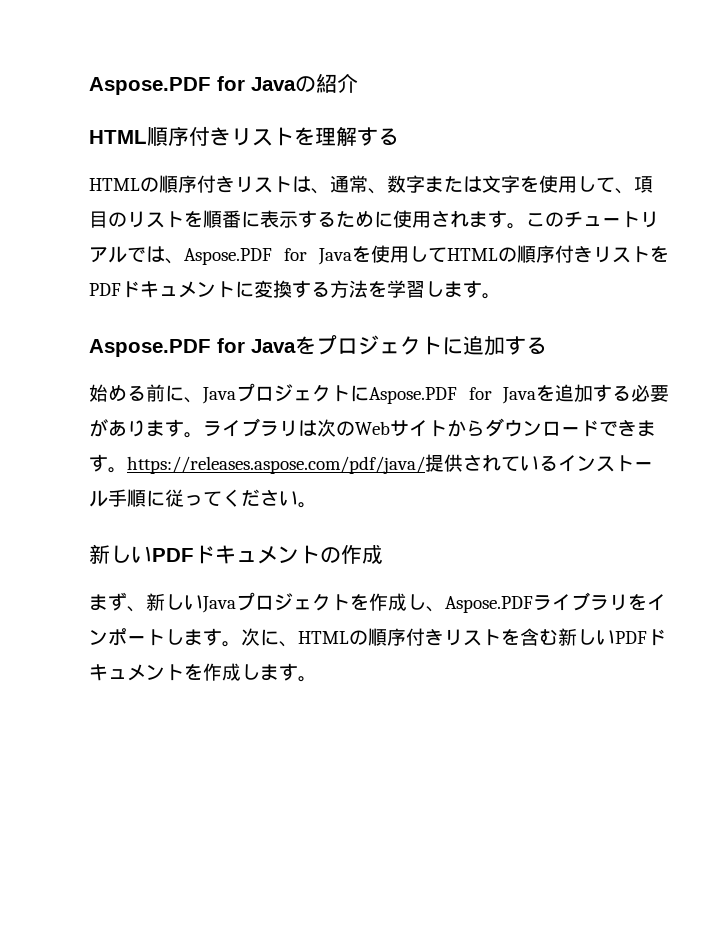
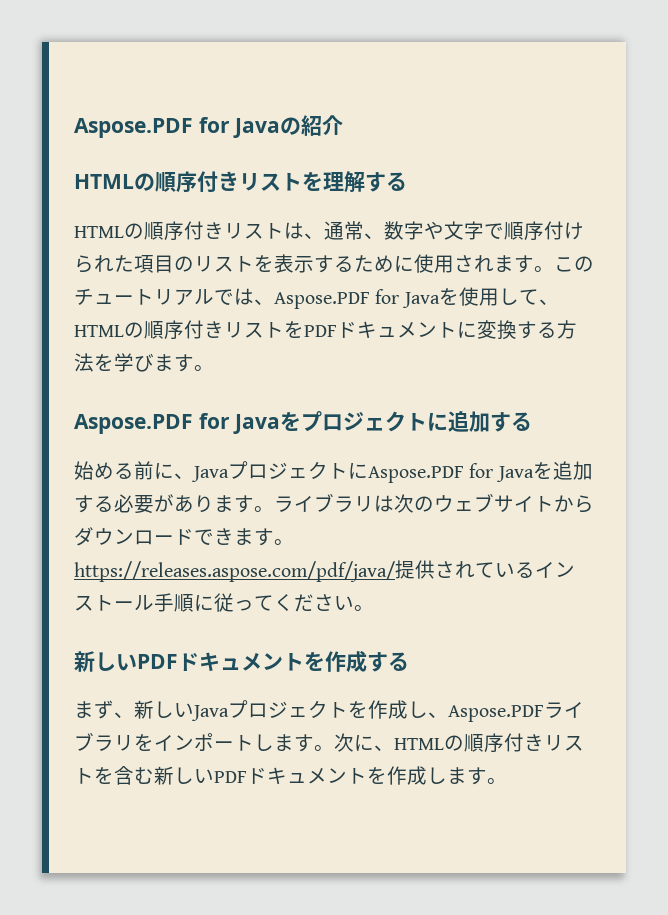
(147, 137) none -> [134,173,155,191] の
[425,175,634,194] または文字を使用して、 -> [424,221,584,241] [74,255,134,273] や文字で順序付けられた
[203,210,260,228] 順番に -> (274, 263) none
(447, 254) none -> [538,299,559,305] 、
[406,281,444,298] 習し -> [134,353,154,372] び
[355,421,390,435] Web -> [434,493,494,512] ウェブ
[320,545,383,564] の作成 -> [304,650,409,673] を作成する

